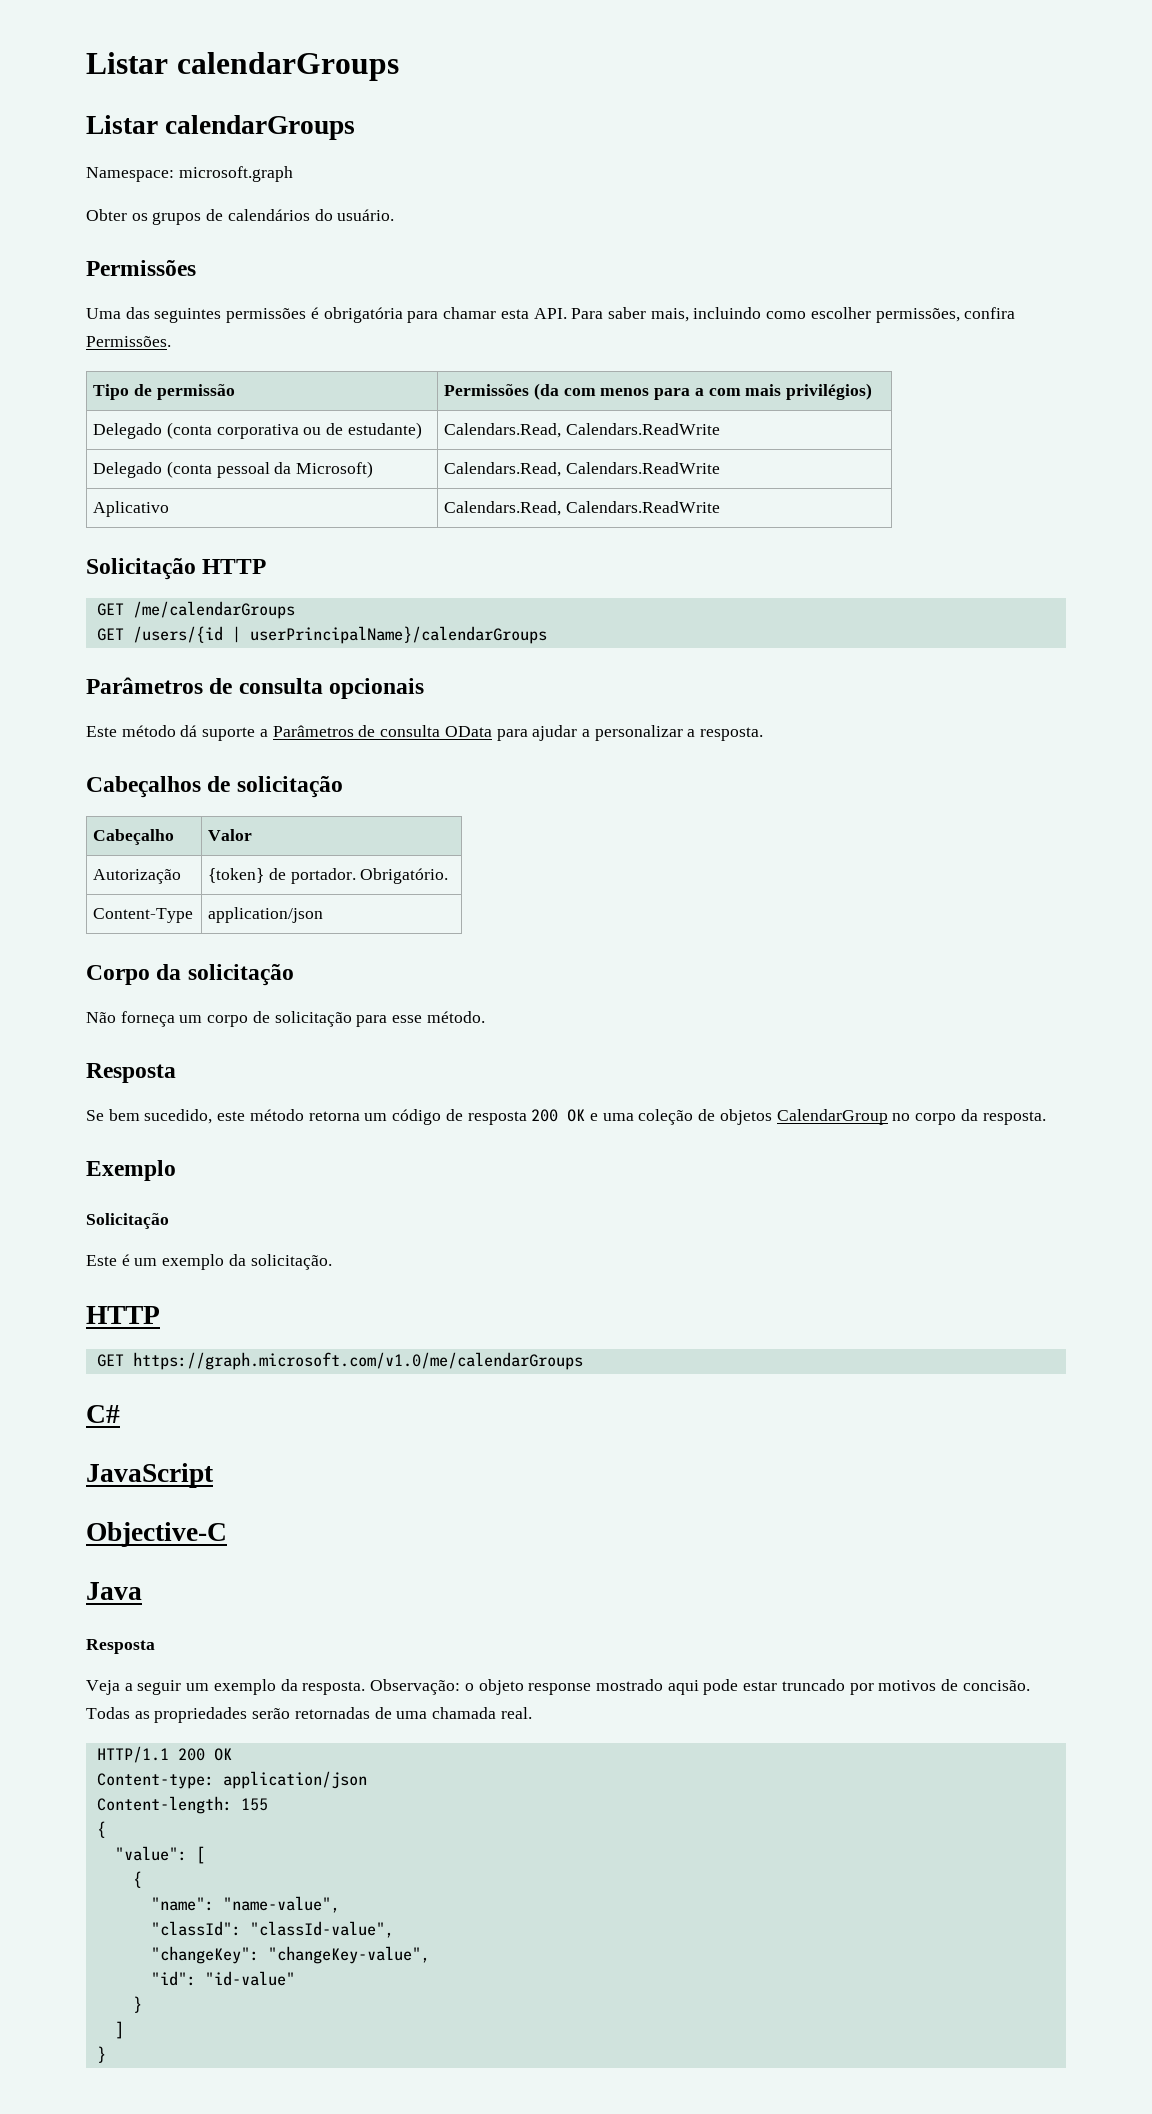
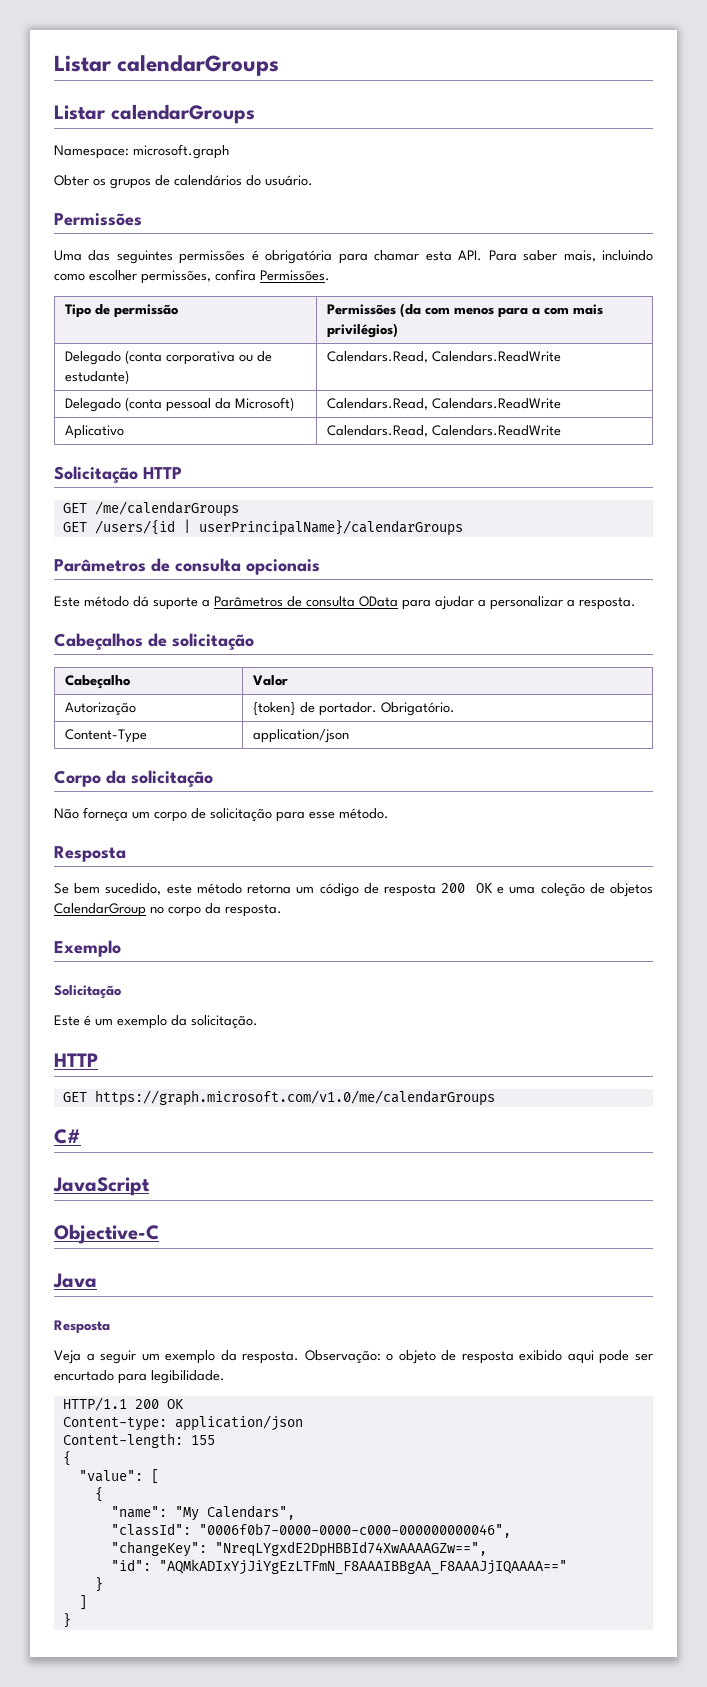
[528,1679,1030,1695] [86,1707,532,1723] response mostrado aqui pode estar truncado por motivos de concisão. Todas as propriedades serão retornadas de uma chamada real. -> [441,1350,654,1364] [54,1370,225,1384] de resposta exibido aqui pode ser encurtado para legibilidade.
[222,1896,340,1913] "name-value", -> [174,1505,295,1521] "My Calendars",
[249,1921,394,1938] "classId-value", -> [198,1523,511,1538] "0006f0b7-0000-0000-c000-000000000046",
[267,1946,430,1964] "changeKey-value", -> [214,1541,487,1557] "NreqLYgxdE2DpHBBId74XwAAAAGZw==",
[204,1971,295,1986] "id-value" -> [158,1559,567,1575] "AQMkADIxYjJiYgEzLTFmN_F8AAAIBBgAA_F8AAAJjIQAAAA=="

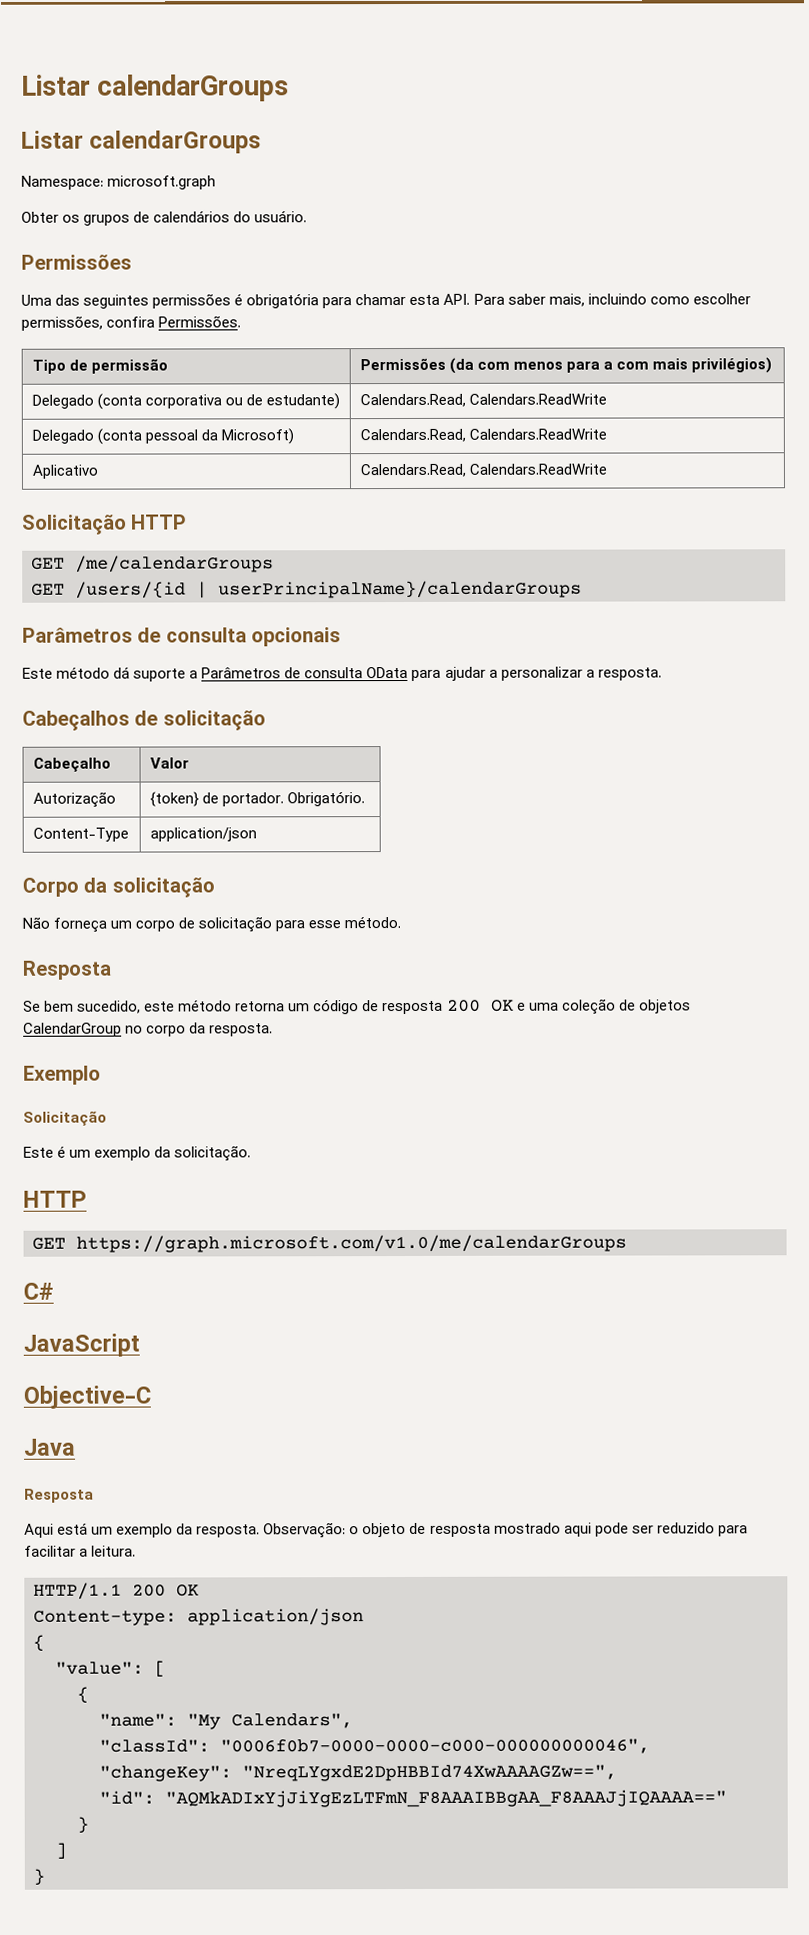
[54,1350,137,1364] Veja a seguir -> [24,1522,89,1538] Aqui está
[519,1350,563,1361] exibido -> [493,1522,561,1534] mostrado
[54,1370,225,1384] encurtado para legibilidade. -> [656,1522,748,1537] [24,1545,137,1557] reduzido para facilitar a leitura.
[62,1433,215,1448] // Content-length: 155 -> (364, 1617) none

